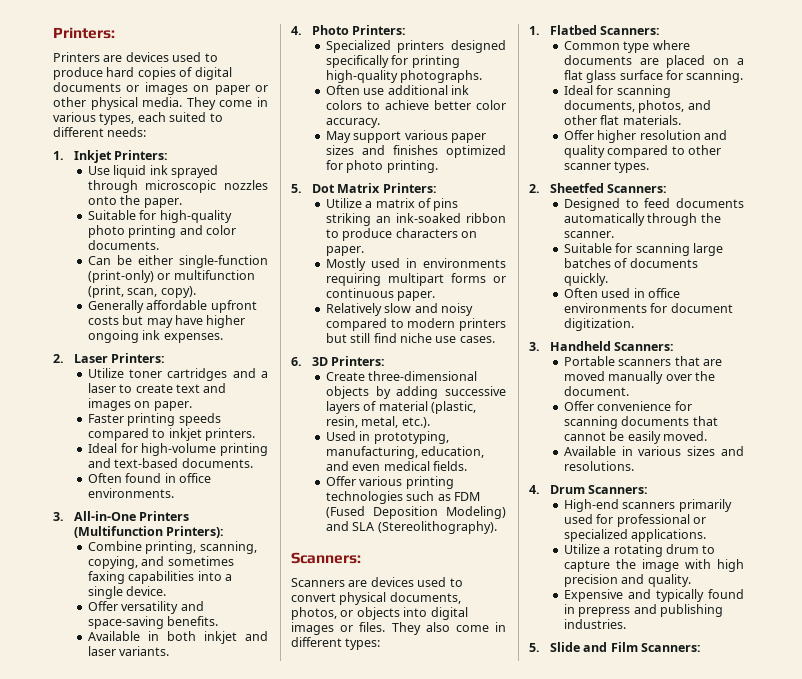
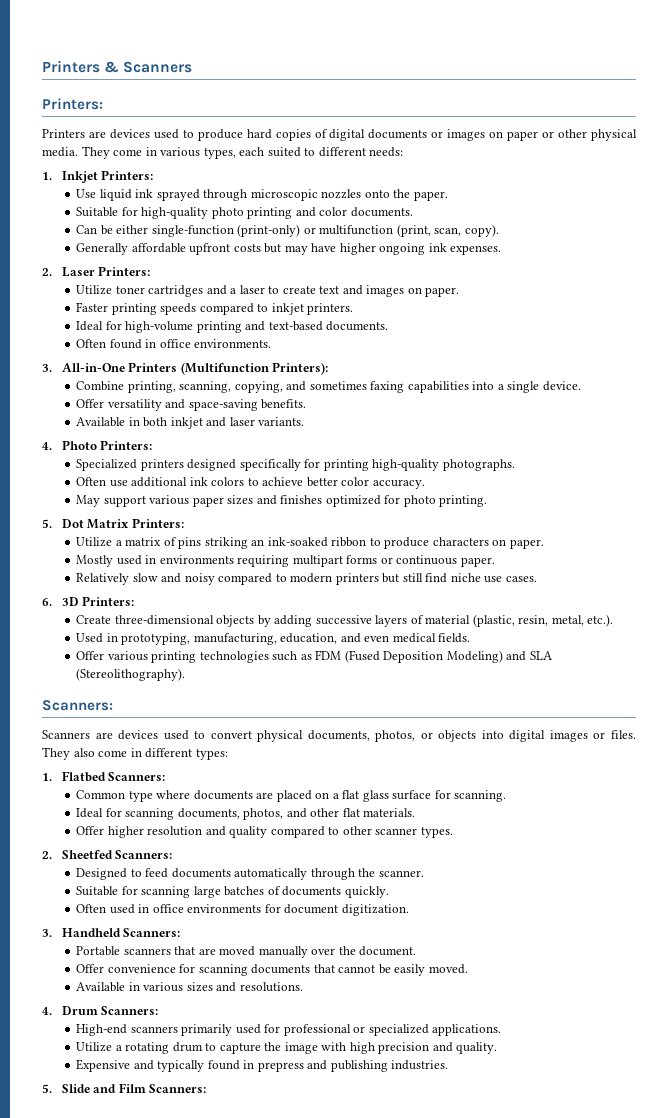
(53, 33) none -> [42,60,193,73] Printers & Scanners //

